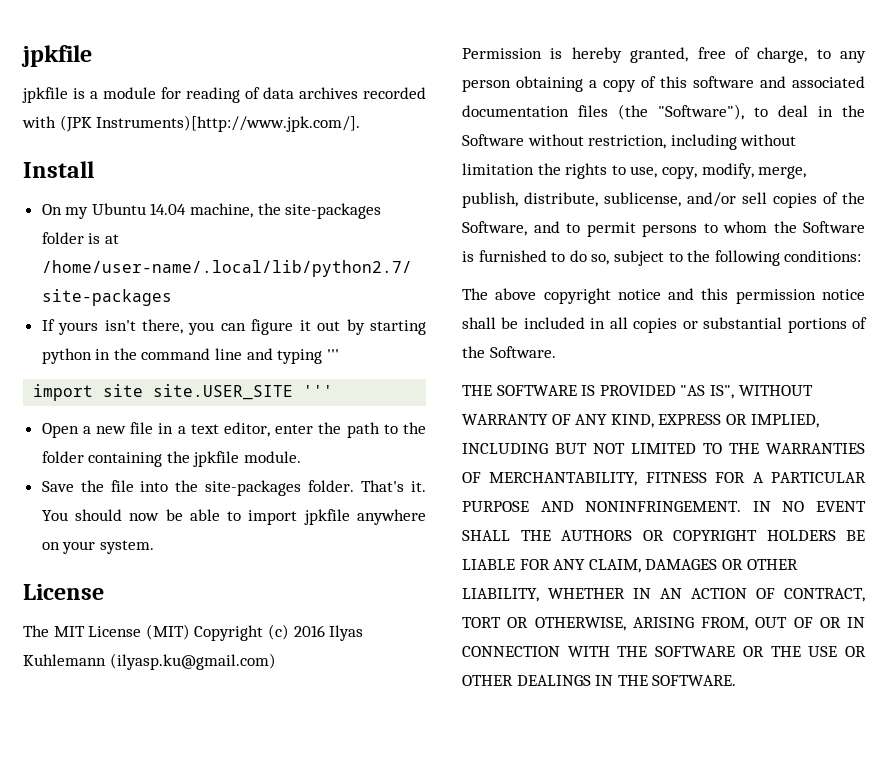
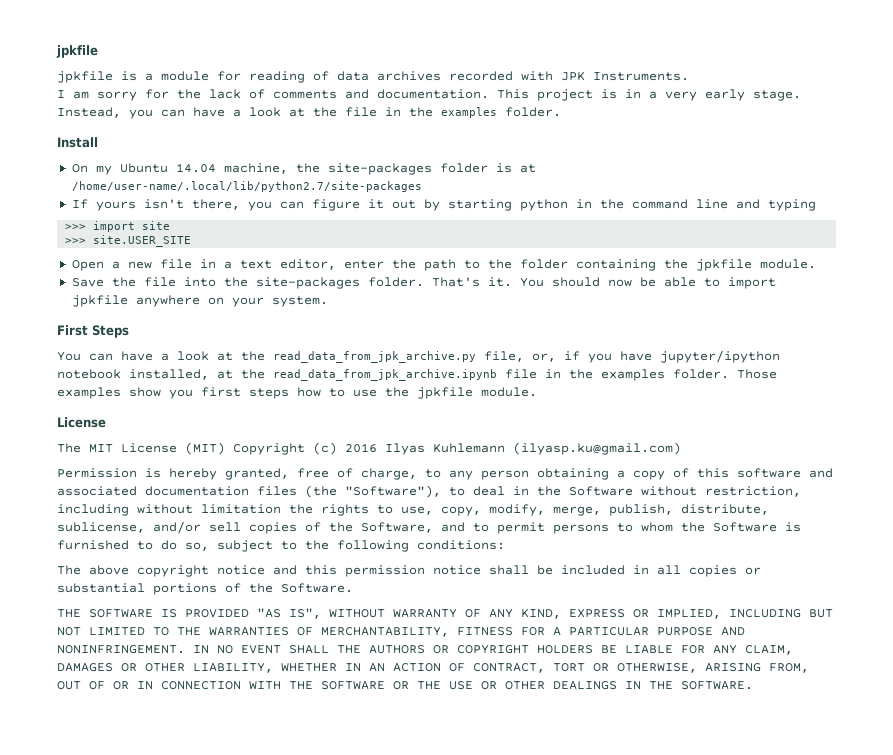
[59,115,361,132] (JPK Instruments)[http://www.jpk.com/]. -> [561,71,689,81] [57,89,801,101] [57,107,561,119] JPK Instruments. // I am sorry for the lack of comments and documentation. This project is in a very early stage. Instead, you can have a look at the file in the examples folder.
[326,349,339,360] ''' // -> [65,224,87,230] // >>>
(144, 390) none -> [65,238,87,244] // >>>
[303,385,334,397] ''' -> (192, 241) none
(154, 547) none -> [57,325,129,338] [57,350,780,363] [57,369,777,381] [57,387,537,399] // First Steps // You can have a look at the read_data_from_jpk_archive.py file, or, if you have jupyter/ipython notebook installed, at the read_data_from_jpk_archive.ipynb file in the examples folder. Those examples show you first steps how to use the jpkfile module.

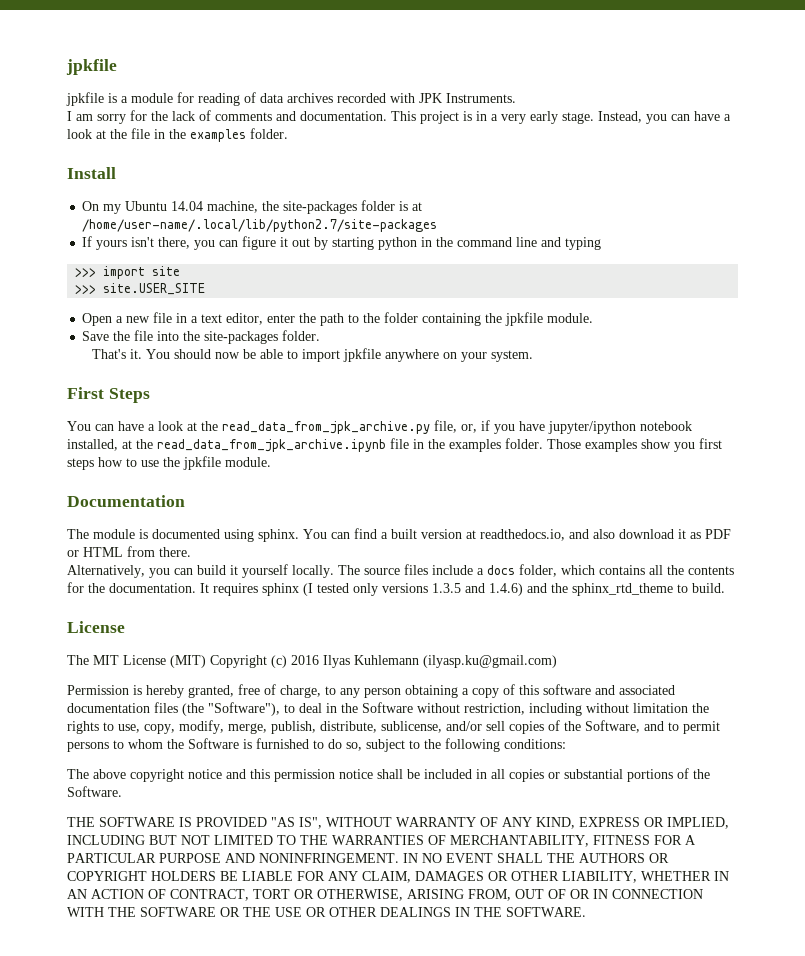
(424, 282) none -> (321, 335) //
(537, 392) none -> [67,495,185,507] [67,528,731,542] [67,546,191,557] [67,564,734,578] [67,582,725,596] // Documentation // The module is documented using sphinx. You can find a built version at readthedocs.io, and also download it as PDF or HTML from there. // Alternatively, you can build it yourself locally. The source files include a docs folder, which contains all the contents for the documentation. It requires sphinx (I tested only versions 1.3.5 and 1.4.6) and the sphinx_rtd_theme to build.

